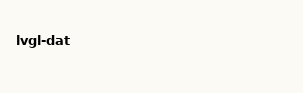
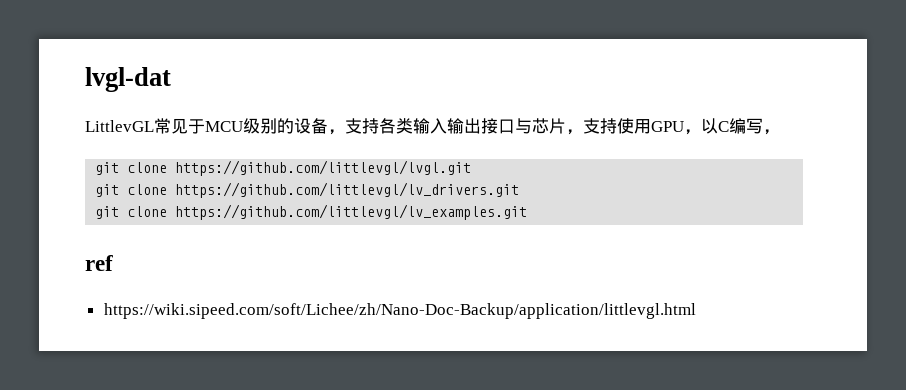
(70, 41) none -> [85,118,780,135] [95,160,472,176] [95,182,520,198] [95,204,528,220] [85,255,113,271] [103,303,696,319] // LittlevGL常见于MCU级别的设备，支持各类输入输出接口与芯片，支持使用GPU，以C编写， // git clone https://github.com/littlevgl/lvgl.git // git clone https://github.com/littlevgl/lv_drivers.git // git clone https://github.com/littlevgl/lv_examples.git // ref // https://wiki.sipeed.com/soft/Lichee/zh/Nano-Doc-Backup/application/littlevgl.html

